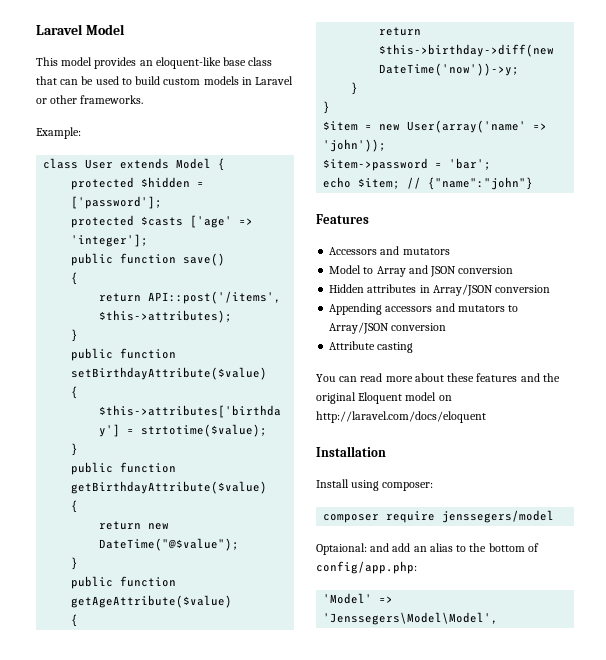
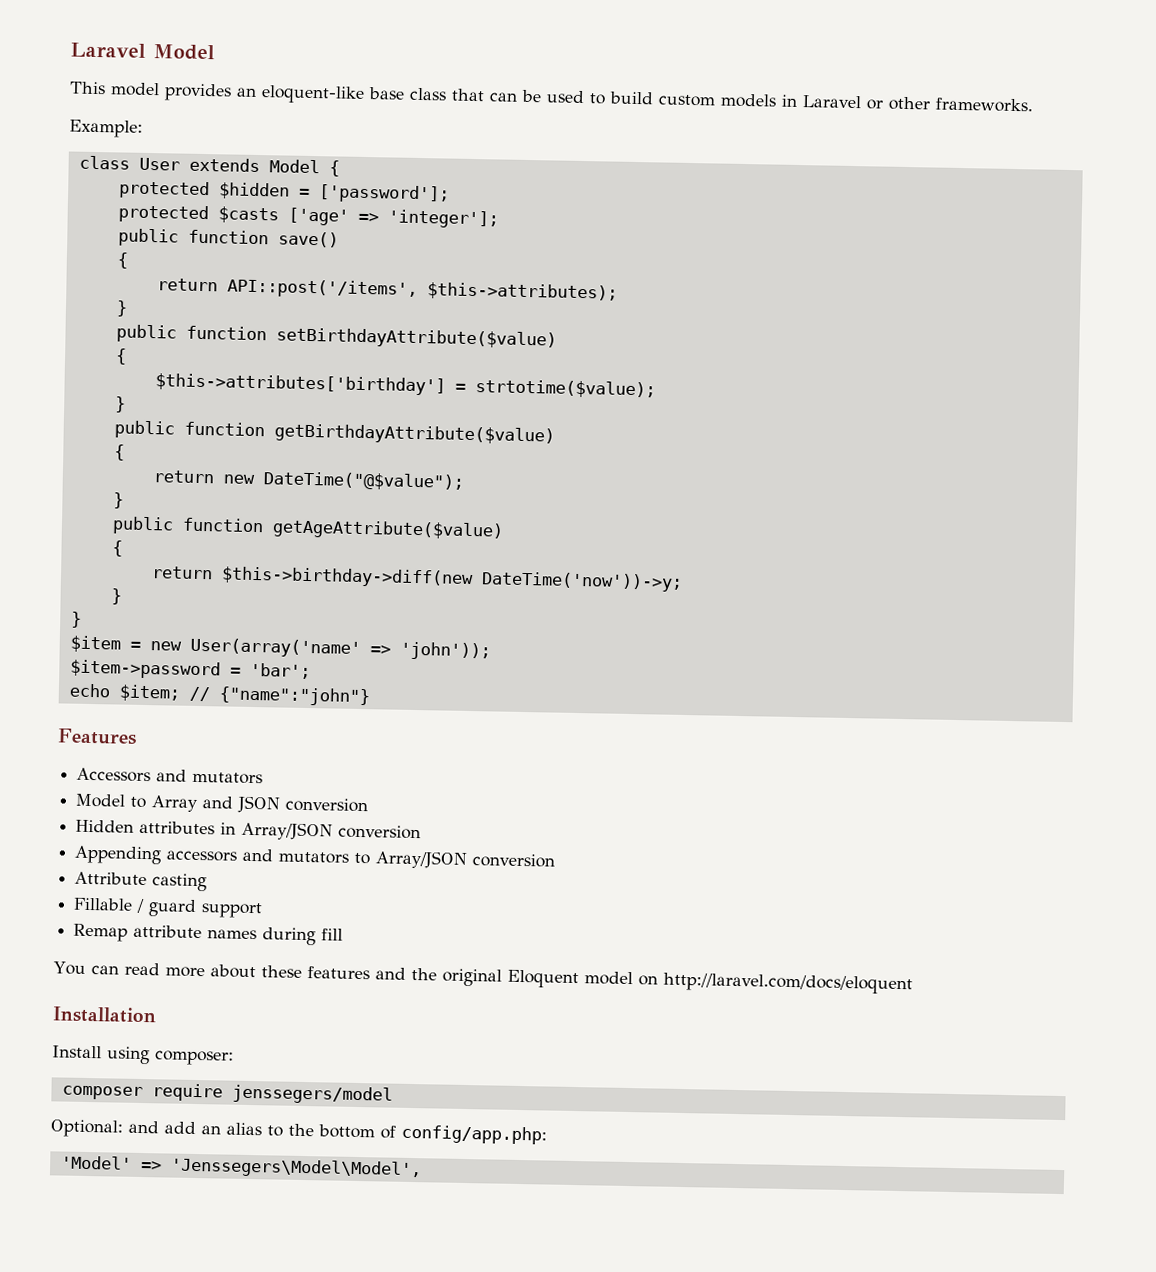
(414, 347) none -> [73,897,264,919] [73,923,344,946] // Fillable / guard support // Remap attribute names during fill
[316,543,367,555] Optaional: -> [50,1119,123,1138] Optional:

